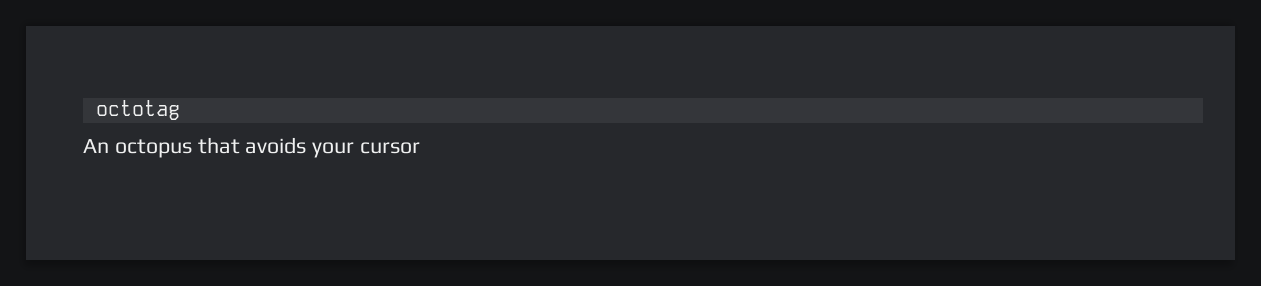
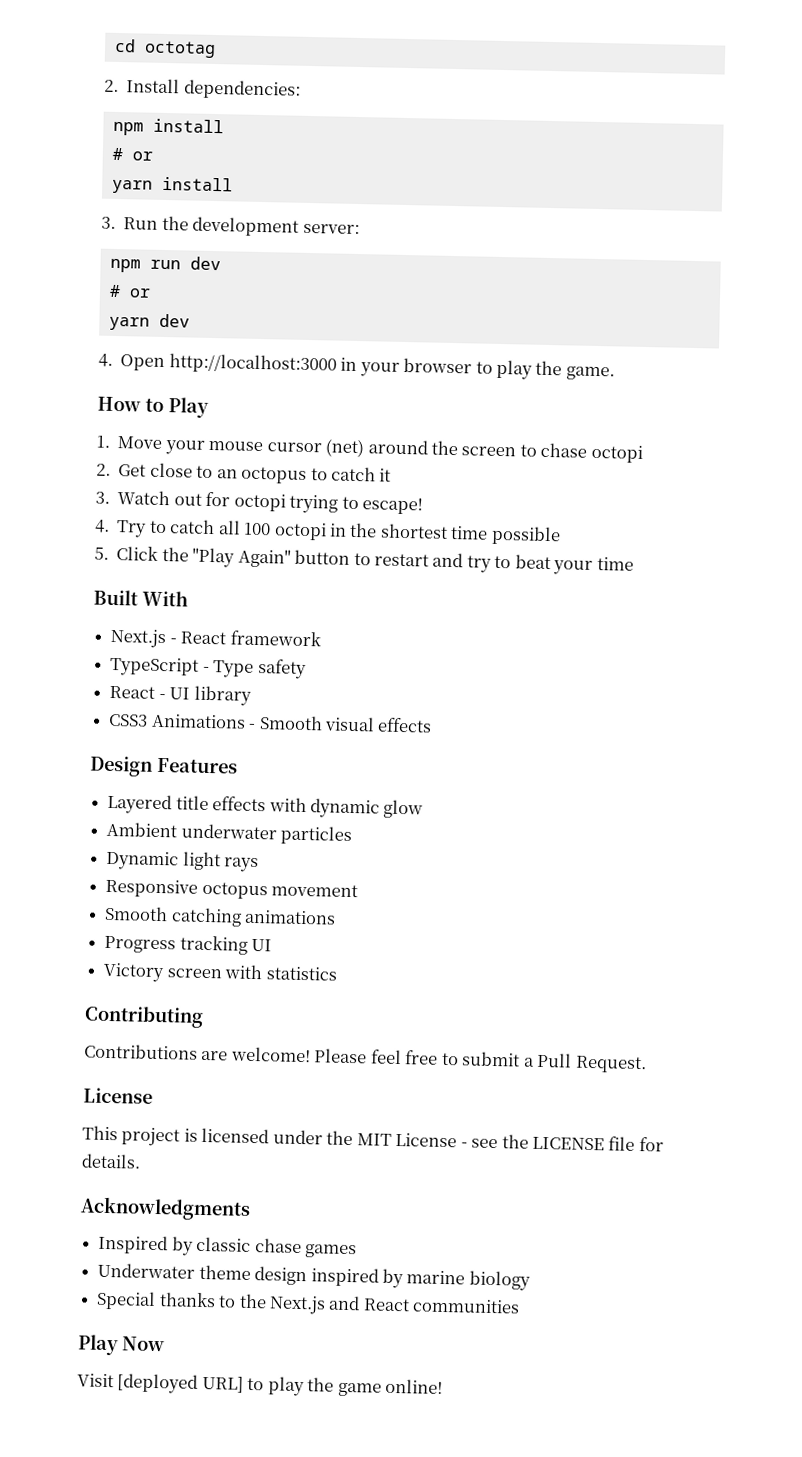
(95, 110) none -> [113,38,136,53] cd
[83,137,421,158] An octopus that avoids your cursor -> [104,78,301,100] [112,118,224,136] [111,147,153,161] [111,176,233,194] [101,215,360,237] [109,256,221,273] [108,284,151,298] [108,313,190,331] [98,353,615,381] [97,396,209,418] [96,435,643,463] [96,462,392,484] [95,490,423,515] [95,519,561,546] [94,546,634,575] [93,589,188,607] [110,628,321,649] [110,656,307,680] [109,685,252,706] [108,713,433,733] [89,755,238,777] [107,793,424,819] [106,821,353,846] [106,850,260,873] [105,878,359,900] [104,905,337,927] [104,935,273,955] [103,962,338,983] [84,1005,204,1028] [84,1043,647,1074] [83,1087,153,1104] [82,1125,664,1152] [81,1153,141,1169] [80,1196,251,1221] [98,1234,357,1259] [97,1262,531,1291] [96,1290,521,1315] [77,1334,165,1356] [77,1373,444,1397] 2. Install dependencies: // npm install // # or // yarn install // 3. Run the development server: // npm run dev // # or // yarn dev // 4. Open http://localhost:3000 in your browser to play the game. // How to Play // 1. Move your mouse cursor (net) around the screen to chase octopi // 2. Get close to an octopus to catch it // 3. Watch out for octopi trying to escape! // 4. Try to catch all 100 octopi in the shortest time possible // 5. Click the "Play Again" button to restart and try to beat your time // Built With // Next.js - React framework // TypeScript - Type safety // React - UI library // CSS3 Animations - Smooth visual effects // Design Features // Layered title effects with dynamic glow // Ambient underwater particles // Dynamic light rays // Responsive octopus movement // Smooth catching animations // Progress tracking UI // Victory screen with statistics // Contributing // Contributions are welcome! Please feel free to submit a Pull Request. // License // This project is licensed under the MIT License - see the LICENSE file for details. // Acknowledgments // Inspired by classic chase games // Underwater theme design inspired by marine biology // Special thanks to the Next.js and React communities // Play Now // Visit [deployed URL] to play the game online!

